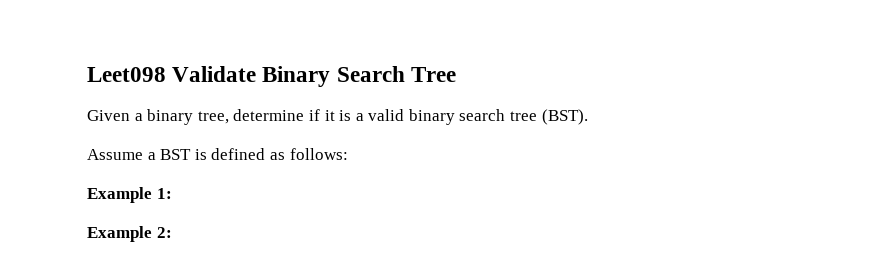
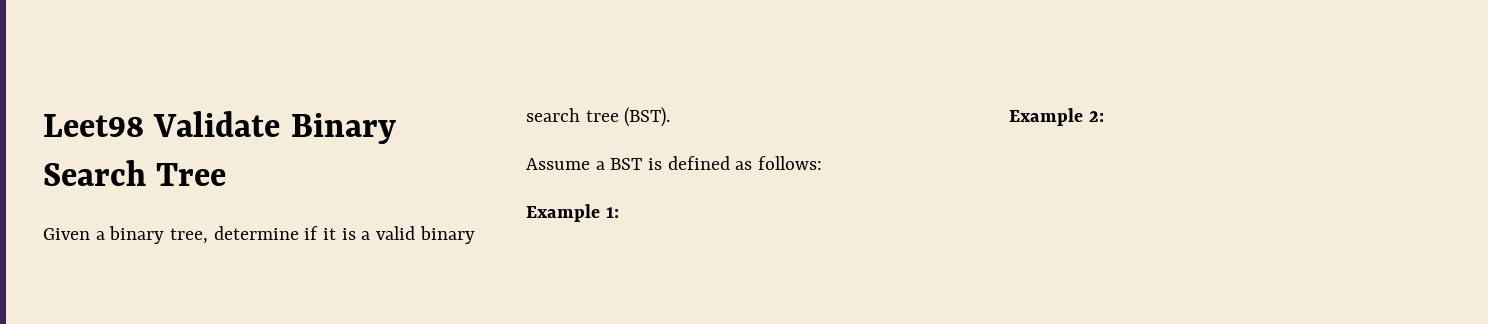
[87,67,166,82] Leet098 -> [43,114,144,137] Leet98

